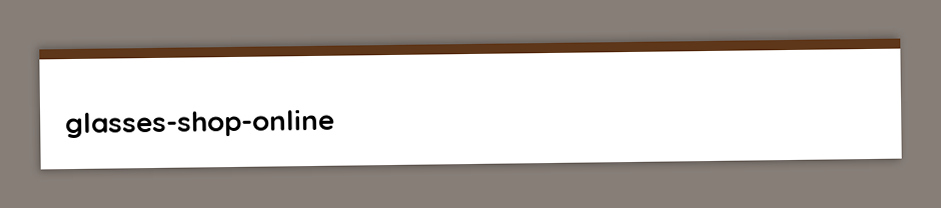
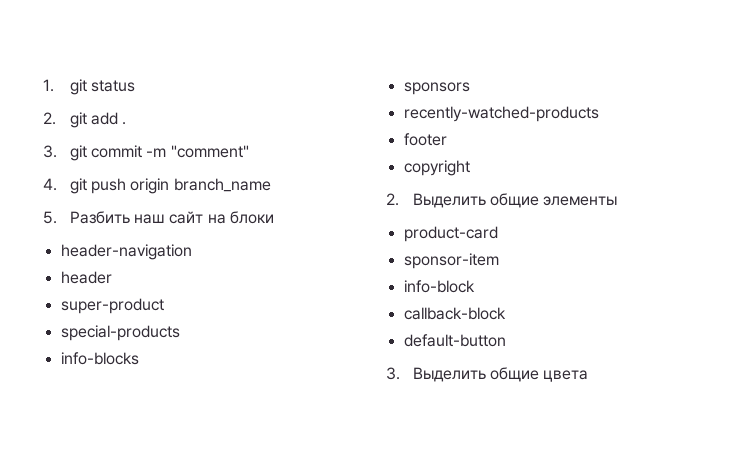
[65,108,335,139] glasses-shop-online -> [43,79,136,95] [43,112,127,128] [43,145,249,161] [43,178,271,194] [43,211,275,224] [60,244,192,260] [60,271,112,284] [60,298,164,314] [60,325,180,341] [60,352,139,365] [403,82,470,95] [403,106,599,122] [403,133,447,146] [403,160,470,176] [386,193,618,208] [403,226,498,242] [403,253,499,269] [403,280,475,293] [403,307,506,320] [403,334,506,347] [386,367,589,382] 1. git status // 2. git add . // 3. git commit -m "comment" // 4. git push origin branch_name // 5. Разбить наш сайт на блоки // header-navigation // header // super-product // special-products // info-blocks // sponsors // recently-watched-products // footer // copyright // 2. Выделить общие элементы // product-card // sponsor-item // info-block // callback-block // default-button // 3. Выделить общие цвета

